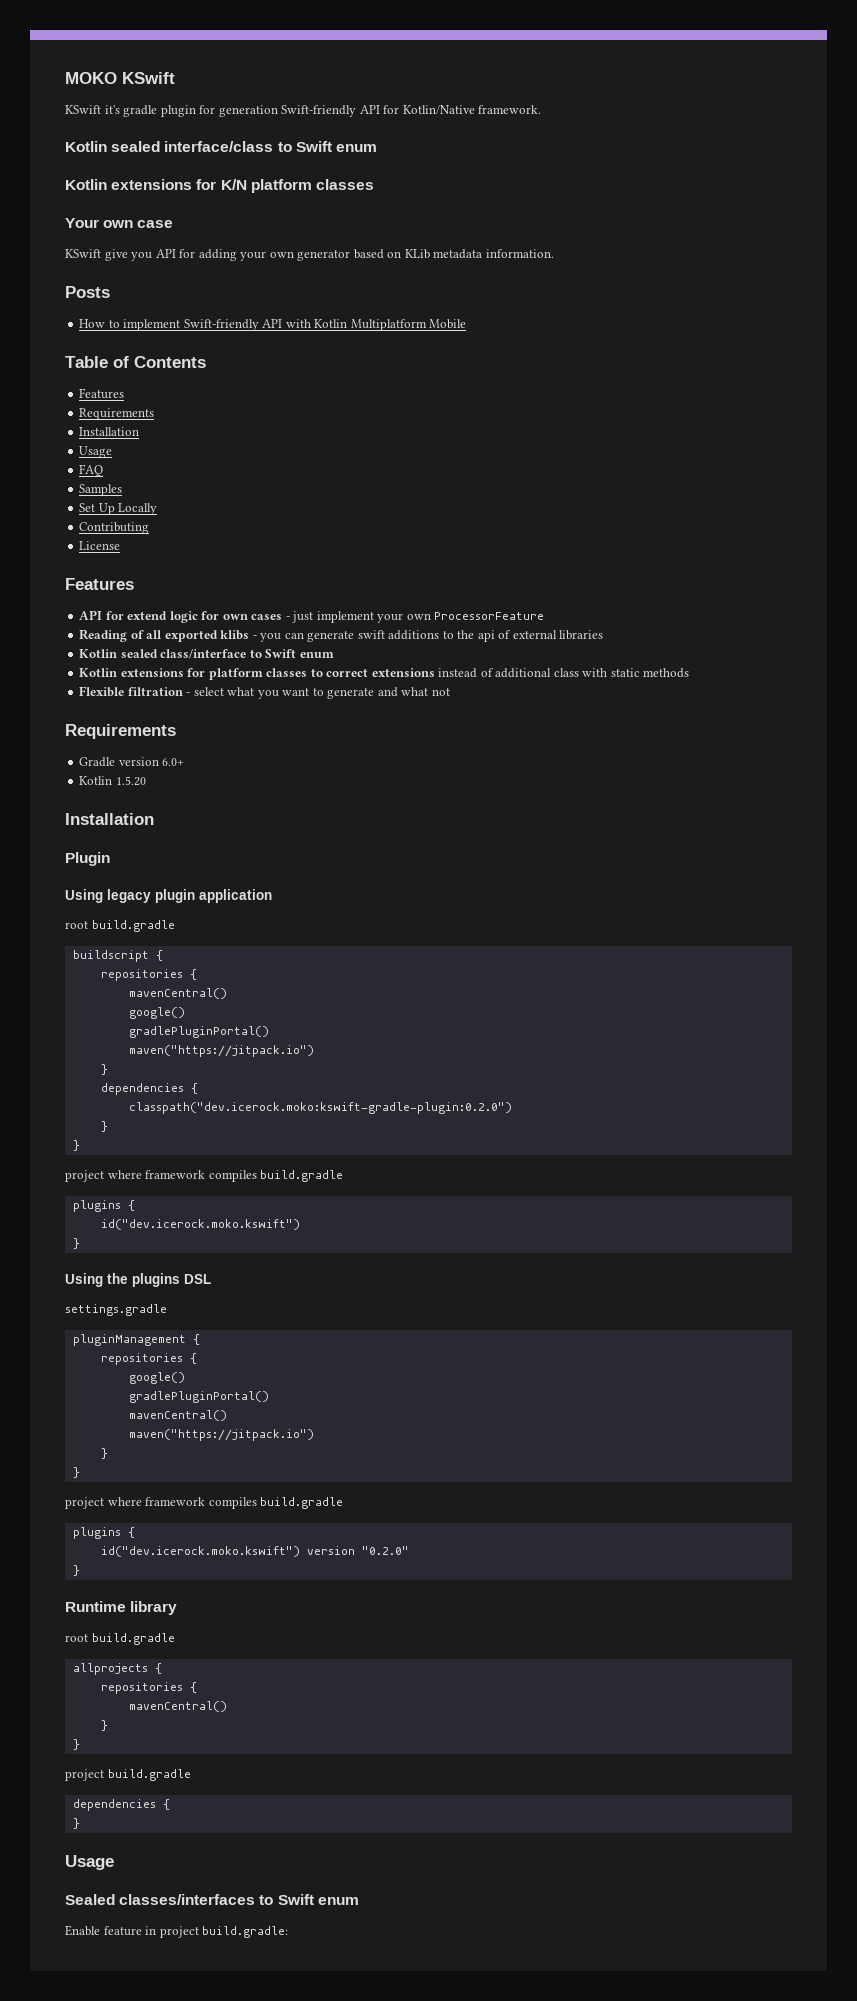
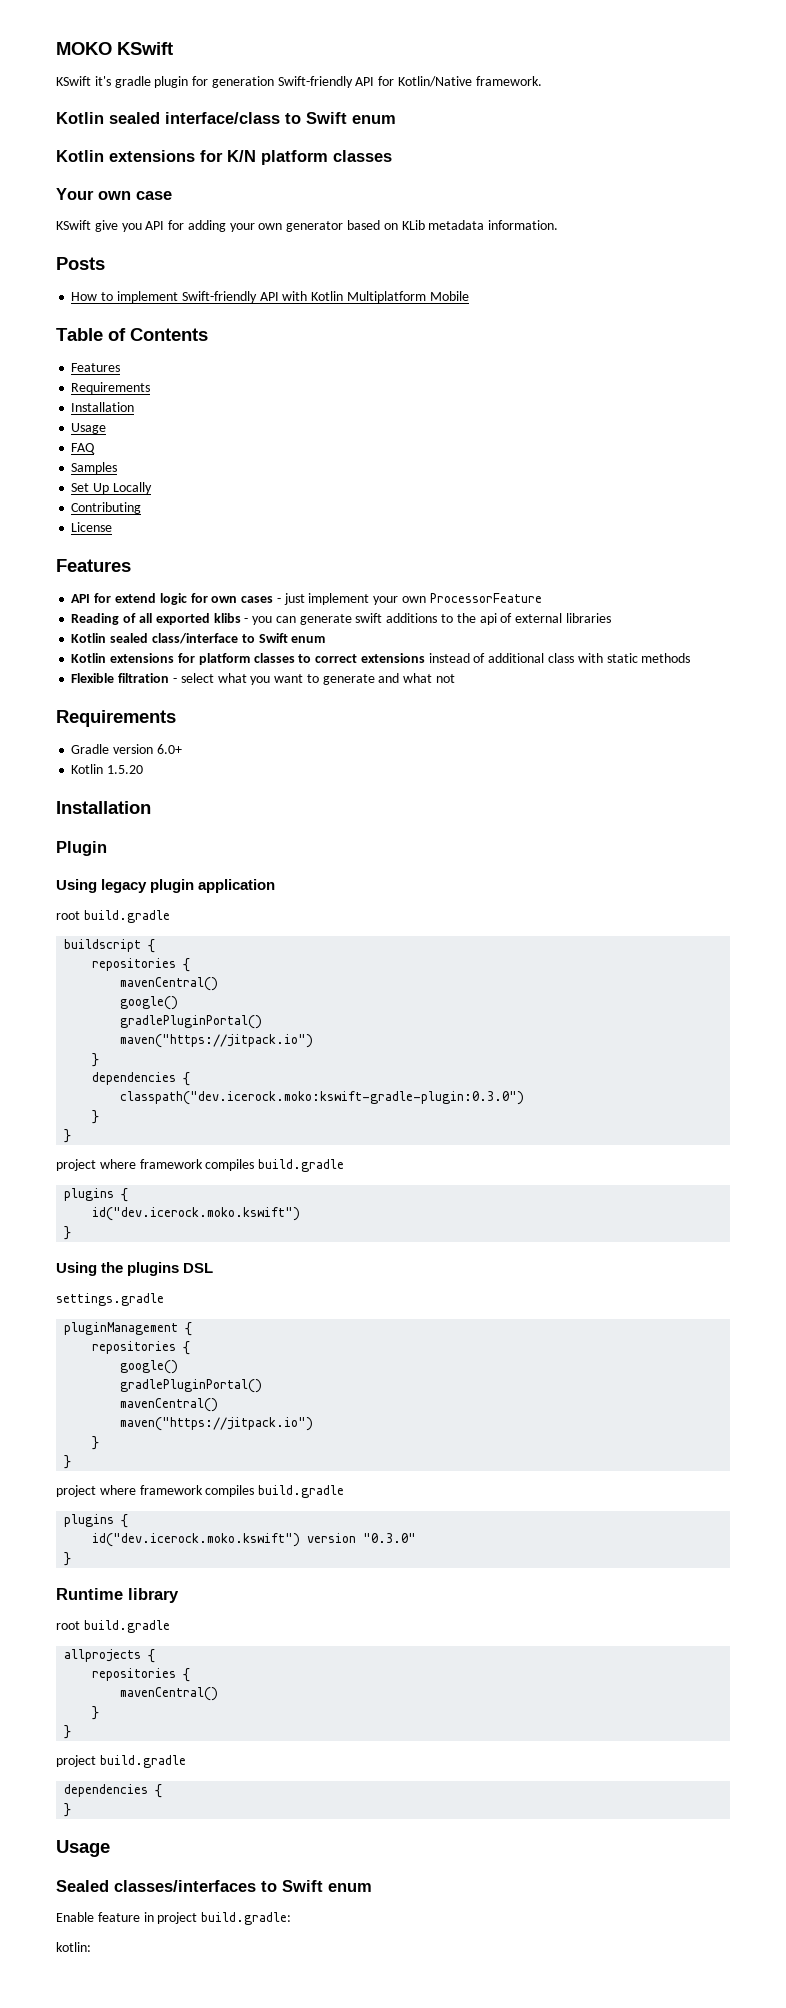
[128,1102,512,1114] classpath("dev.icerock.moko:kswift-gradle-plugin:0.2.0") -> [120,1091,525,1105] classpath("dev.icerock.moko:kswift-gradle-plugin:0.3.0")
[361,1546,409,1555] "0.2.0" -> [363,1533,417,1543] "0.3.0"
(289, 1932) none -> [56,1942,91,1952] // kotlin:

